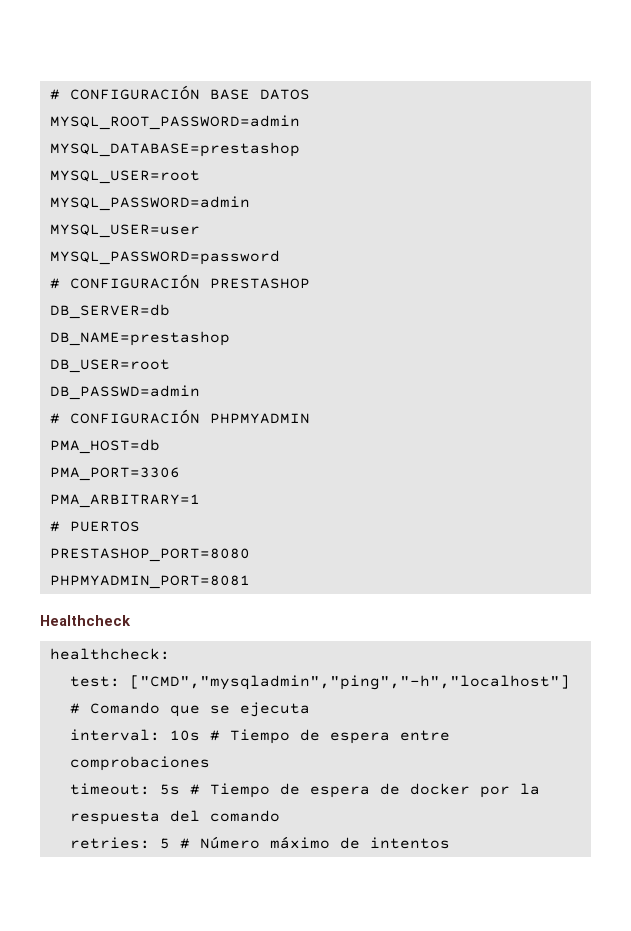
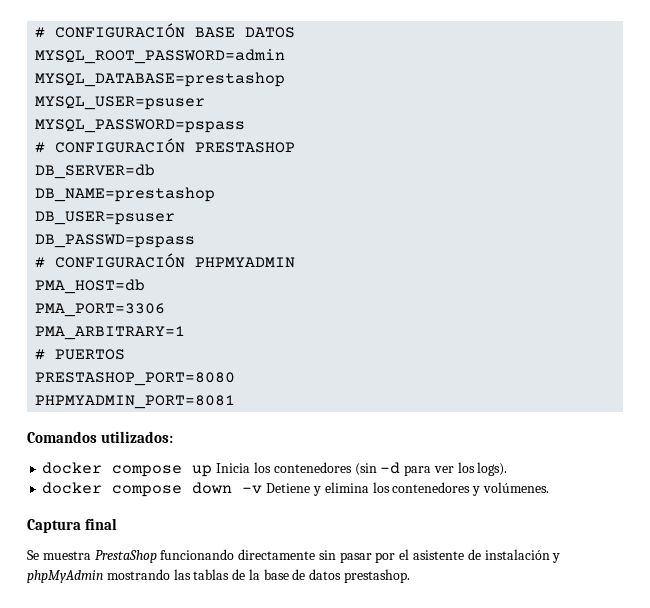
[49,170,200,184] [49,196,250,211] [49,224,200,238] [49,250,280,265] MYSQL_USER=root // MYSQL_PASSWORD=admin // MYSQL_USER=user // MYSQL_PASSWORD=password -> [35,96,206,110] [35,119,246,133] MYSQL_USER=psuser // MYSQL_PASSWORD=pspass
[49,359,170,373] [49,385,200,400] DB_USER=root // DB_PASSWD=admin -> [35,211,176,225] [35,234,196,248] DB_USER=psuser // DB_PASSWD=pspass
[40,615,131,626] [49,648,170,660] [69,675,570,690] [69,702,310,717] [69,729,450,744] [69,756,210,771] [69,783,540,798] [69,810,280,825] [69,836,450,849] Healthcheck // healthcheck: // test: ["CMD","mysqladmin","ping","-h","localhost"] # Comando que se ejecuta // interval: 10s # Tiempo de espera entre comprobaciones // timeout: 5s # Tiempo de espera de docker por la respuesta del comando // retries: 5 # Número máximo de intentos -> [27,431,174,443] [42,462,508,477] [42,482,549,497] [27,518,118,533] [27,549,561,563] [27,569,411,583] Comandos utilizados: // docker compose up Inicia los contenedores (sin -d para ver los logs). // docker compose down -v Detiene y elimina los contenedores y volúmenes. // Captura final // Se muestra PrestaShop funcionando directamente sin pasar por el asistente de instalación y phpMyAdmin mostrando las tablas de la base de datos prestashop.

